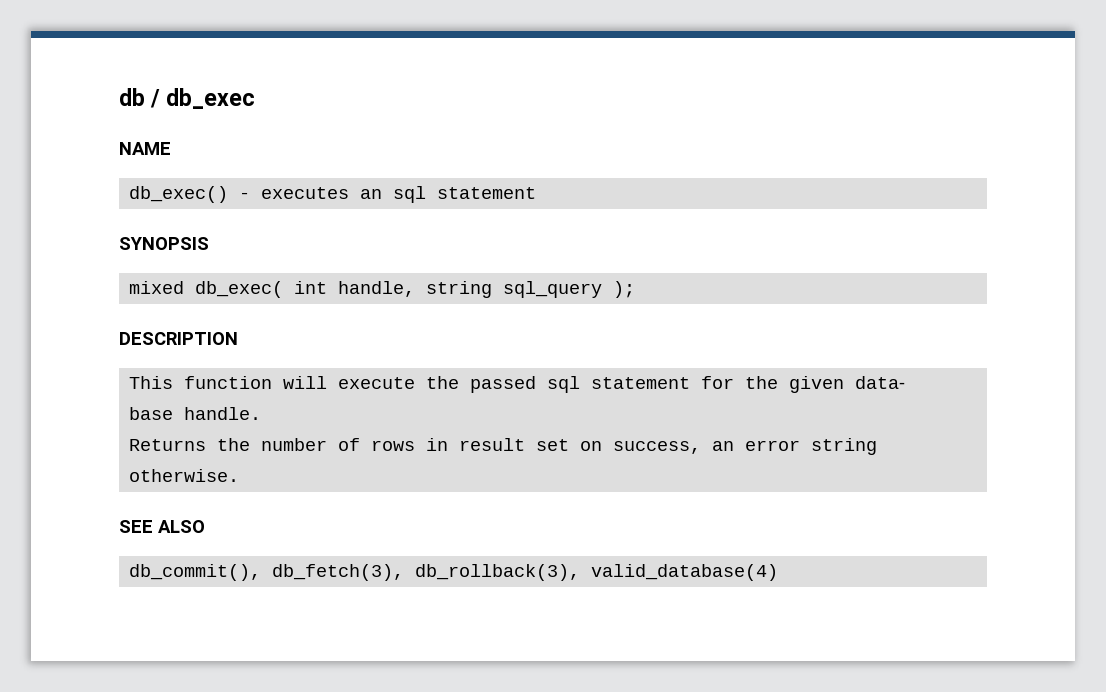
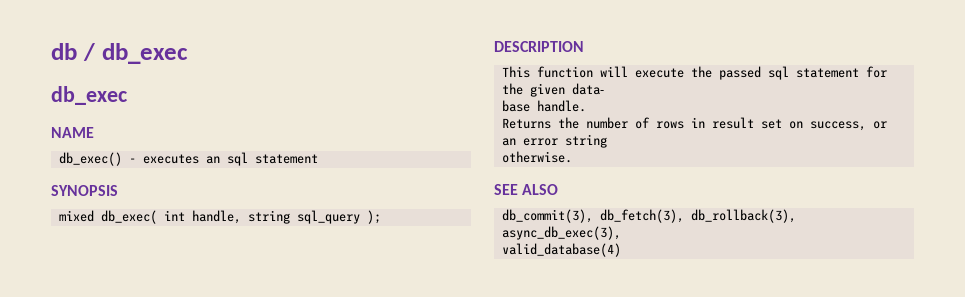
(256, 98) none -> [51,86,127,105] // db_exec
(702, 447) none -> [872,121,887,129] or
[129,564,262,581] db_commit(), -> [501,209,593,223] db_commit(3),
(581, 572) none -> [501,226,621,240] async_db_exec(3), //

